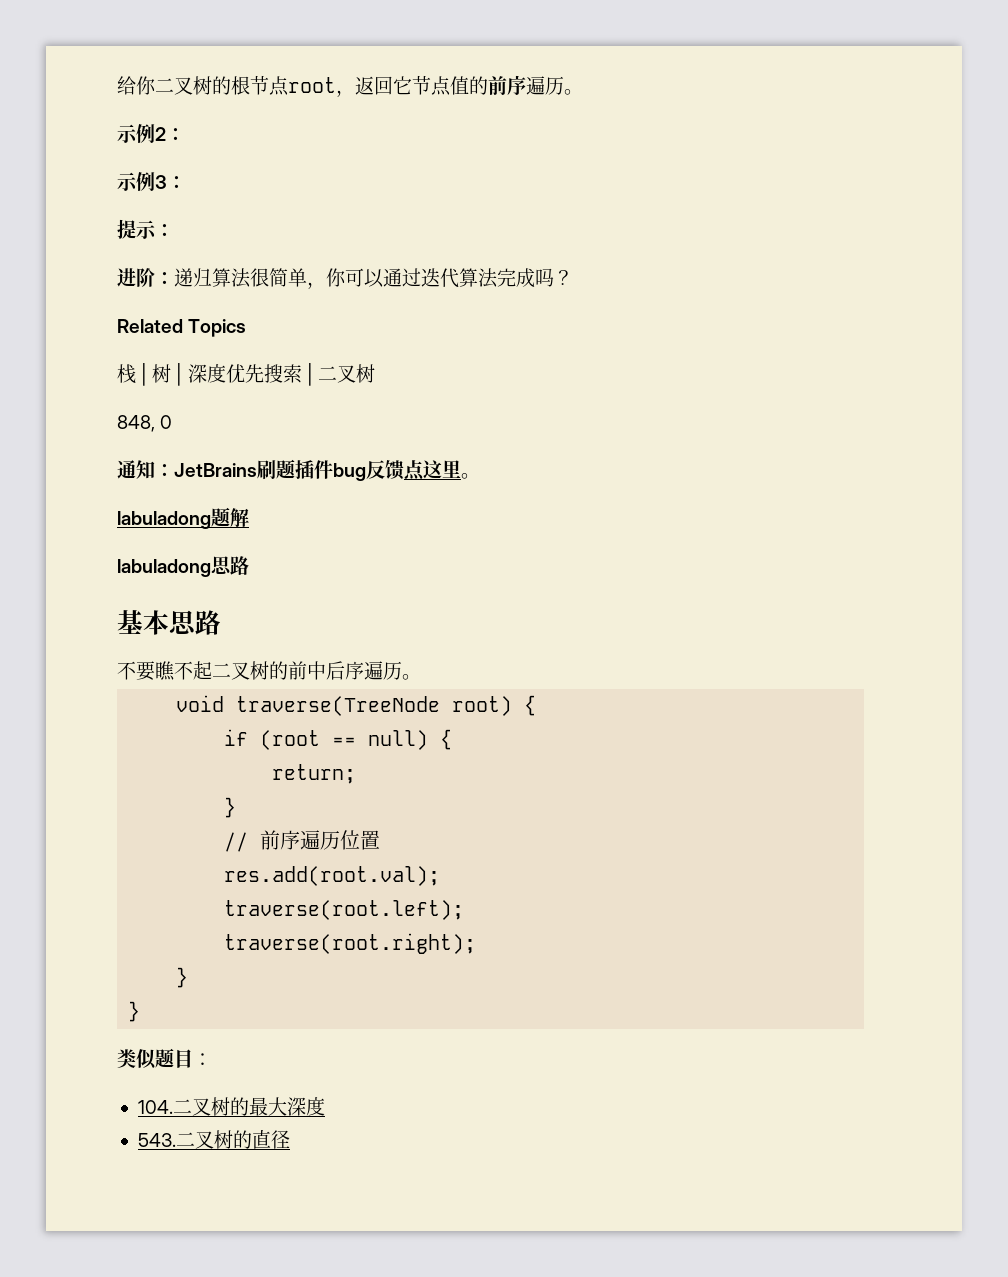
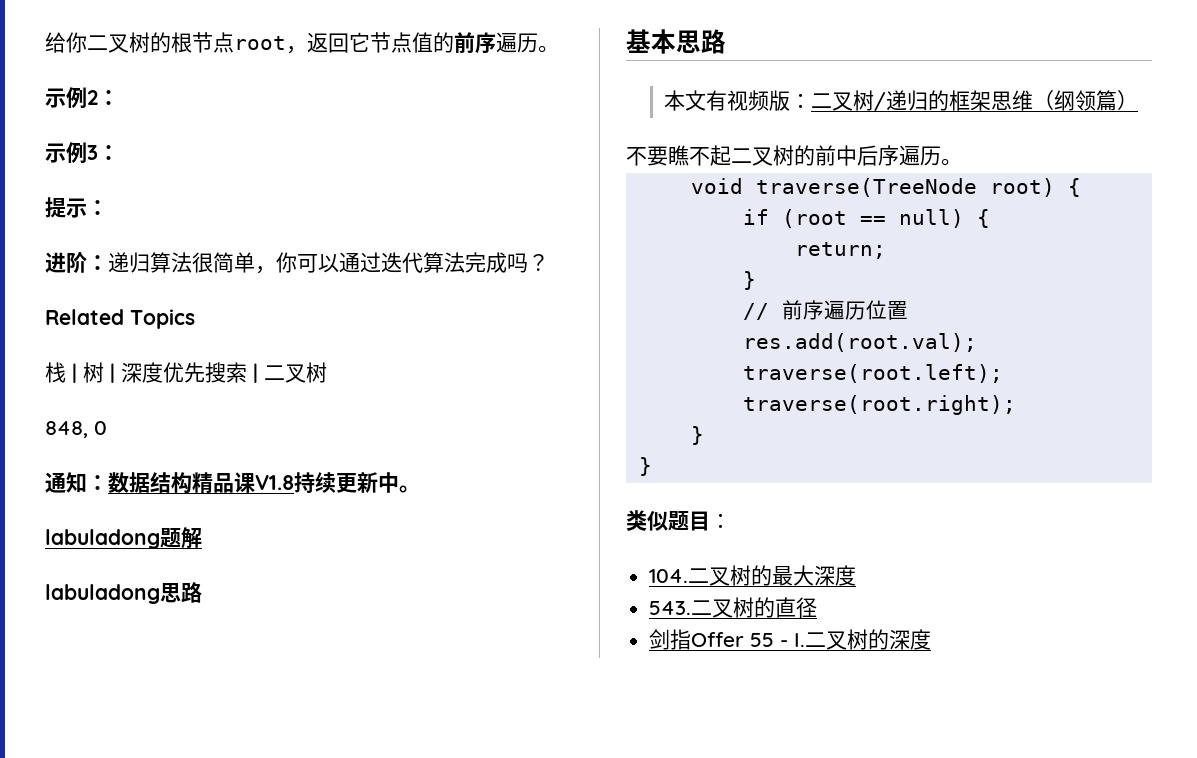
[174,459,461,481] JetBrains刷题插件bug反馈点这里 -> [108,472,399,494] 数据结构精品课V1.8持续更新中
(221, 622) none -> [664,90,1139,111] // 本文有视频版：二叉树/递归的框架思维（纲领篇）
(290, 1139) none -> [649,629,932,650] // 剑指Offer 55 - I.二叉树的深度

